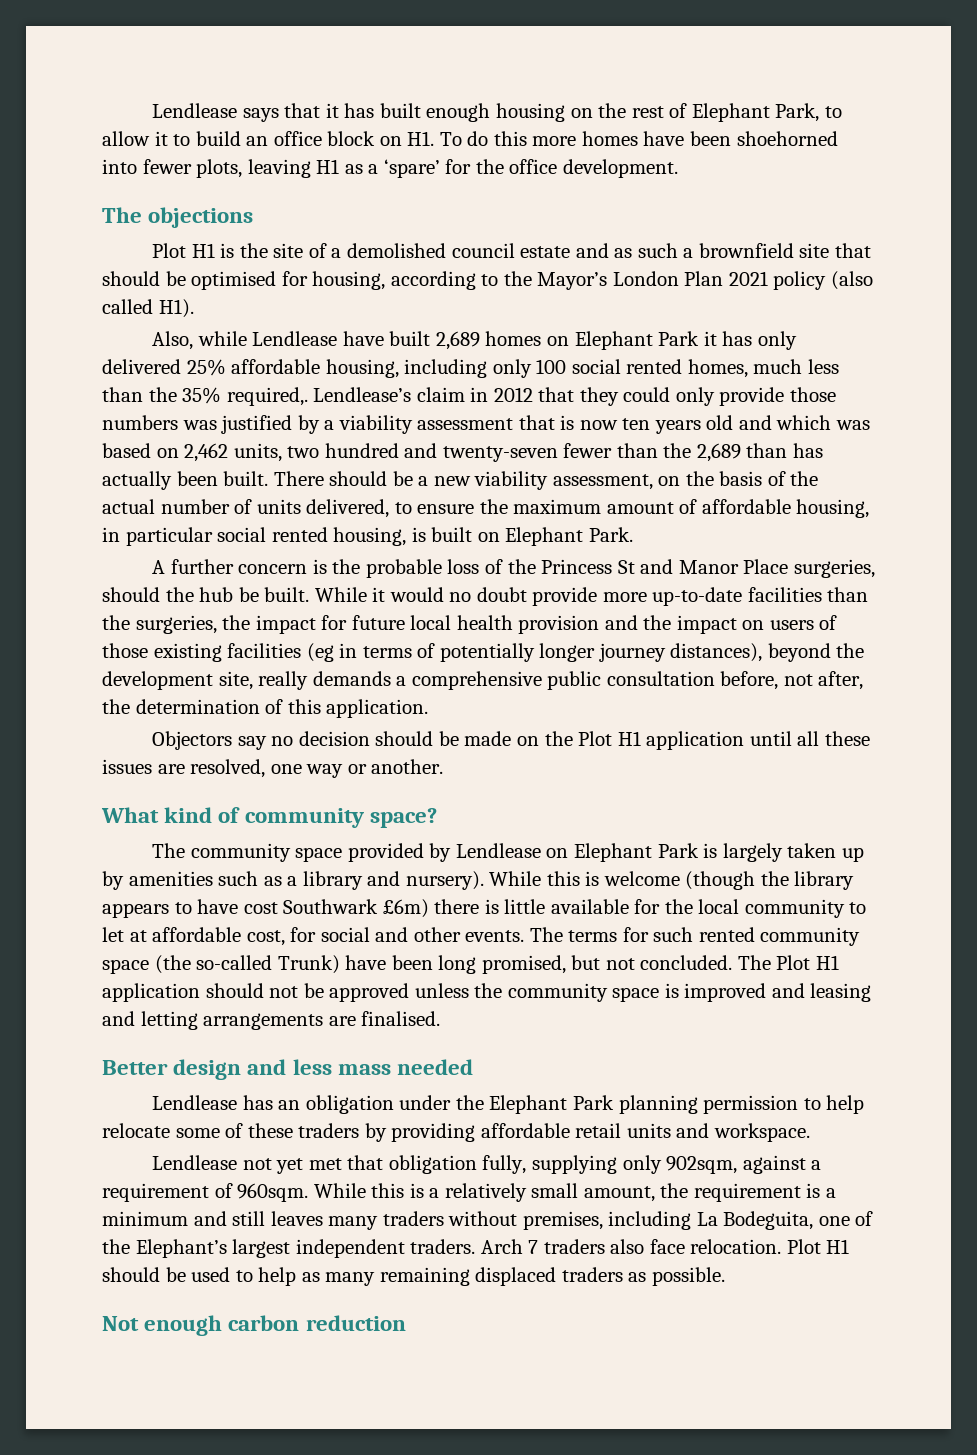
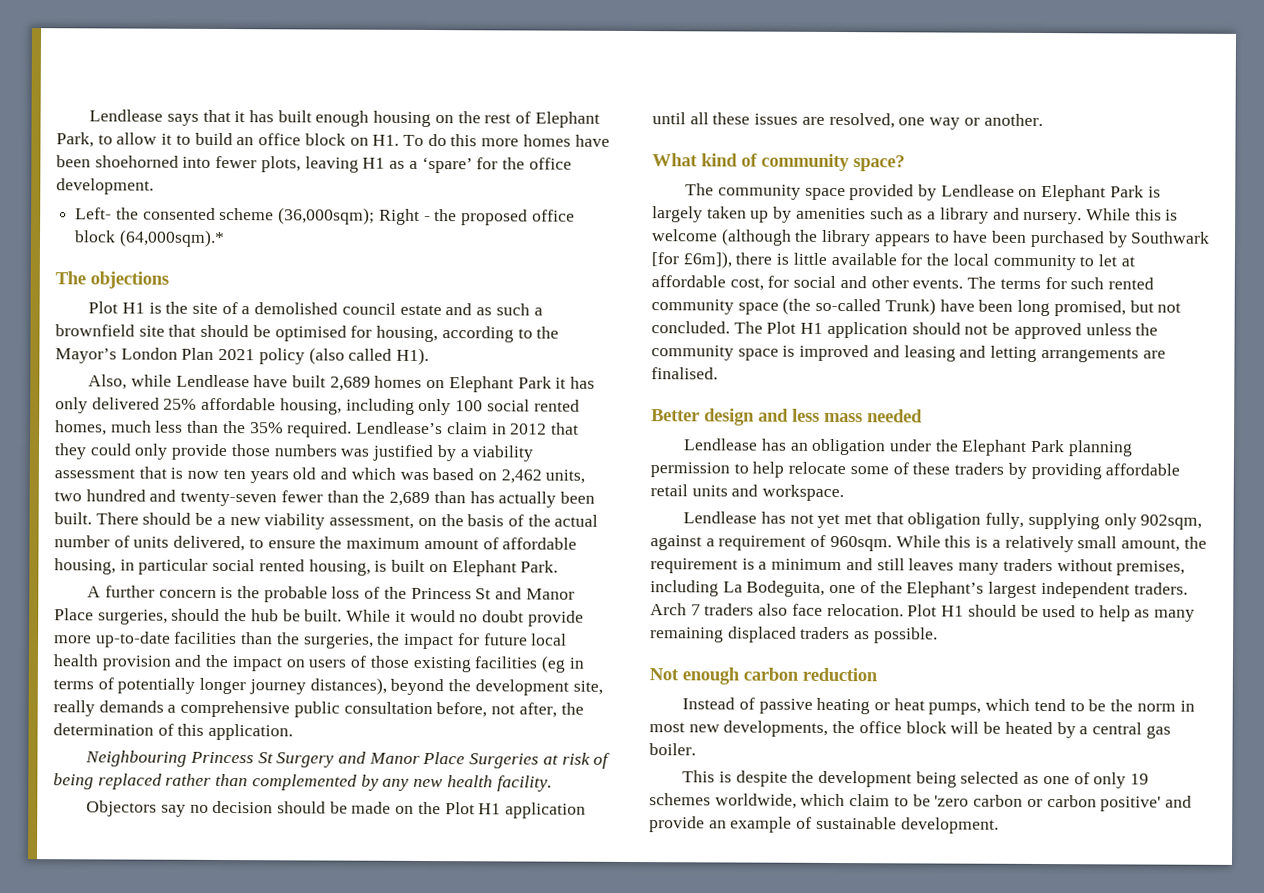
(678, 168) none -> [75,207,575,226] [74,229,225,248] // Left- the consented scheme (36,000sqm); Right - the proposed office block (64,000sqm).*
[226,387,308,406] required,. -> [287,421,353,438] required.
(429, 708) none -> [85,750,611,769] [53,773,552,792] // Neighbouring Princess St Surgery and Manor Place Surgeries at risk of being replaced rather than complemented by any new health facility.
[405,871,484,890] nursery). -> [1023,211,1083,225] nursery.
[685,871,756,890] (though -> [720,228,792,246] (although
[243,899,429,918] cost Southwark £6m) -> [991,230,1211,248] [651,251,732,269] been purchased by Southwark [for £6m]),
(238, 1162) none -> [760,511,786,524] has
(406, 1323) none -> [682,697,1195,715] [649,720,1171,739] [649,743,696,756] [682,770,1150,789] [649,793,1192,812] [649,816,999,834] // Instead of passive heating or heat pumps, which tend to be the norm in most new developments, the office block will be heated by a central gas boiler. // This is despite the development being selected as one of only 19 schemes worldwide, which claim to be 'zero carbon or carbon positive' and provide an example of sustainable development.

